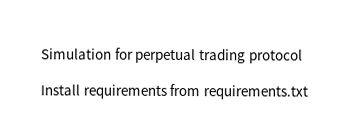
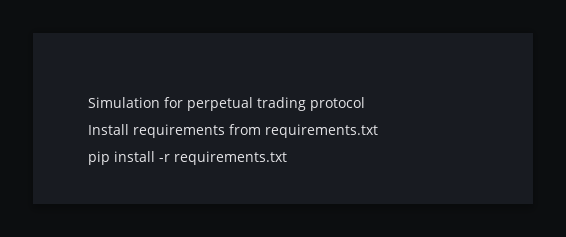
(308, 92) none -> [88,151,287,165] // pip install -r requirements.txt

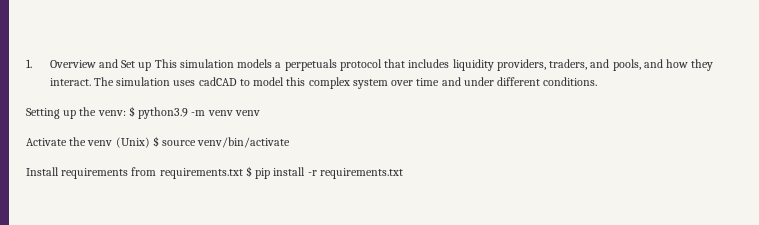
[88,97,365,111] Simulation for perpetual trading protocol -> [26,59,714,71] [49,77,598,89] [26,106,260,119] [26,136,291,148] 1. Overview and Set up This simulation models a perpetuals protocol that includes liquidity providers, traders, and pools, and how they interact. The simulation uses cadCAD to model this complex system over time and under different conditions. // Setting up the venv: $ python3.9 -m venv venv // Activate the venv (Unix) $ source venv/bin/activate
(378, 131) // -> [245,166,252,177] $

